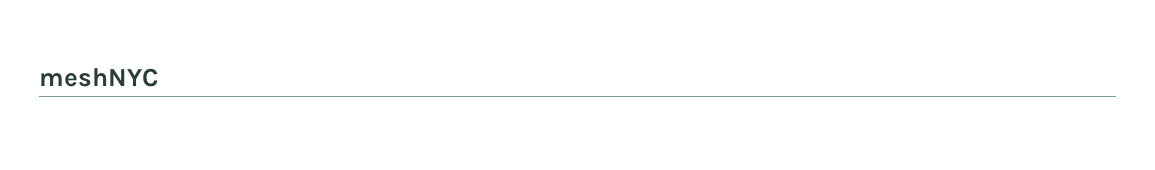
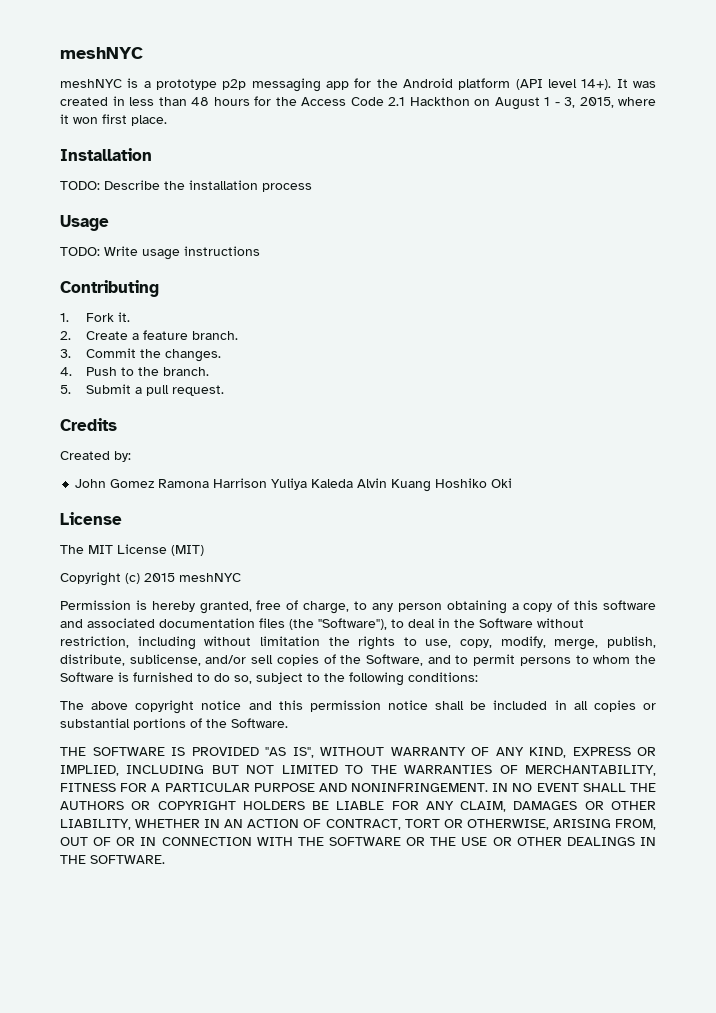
[39,68,158,87] meshNYC -> [60,47,143,59] [60,78,656,92] [60,96,656,110] [60,114,167,126] [60,148,152,161] [60,180,312,192] [60,215,109,231] [60,246,260,260] [60,280,159,297] [60,312,130,322] [60,330,238,340] [60,348,221,362] [60,367,209,376] [60,384,224,396] [60,418,117,431] [60,451,131,462] [75,478,513,492] [60,512,122,525] [60,544,204,556] [60,572,241,586] [60,600,657,614] [60,618,584,630] [60,636,656,650] [60,654,656,666] [60,672,478,686] [60,700,656,714] [60,718,288,730] [60,747,656,758] [60,765,657,776] [60,783,656,792] [60,801,656,812] [60,819,656,830] [60,837,657,846] [60,855,165,864] meshNYC // meshNYC is a prototype p2p messaging app for the Android platform (API level 14+). It was created in less than 48 hours for the Access Code 2.1 Hackthon on August 1 - 3, 2015, where it won first place. // Installation // TODO: Describe the installation process // Usage // TODO: Write usage instructions // Contributing // 1. Fork it. // 2. Create a feature branch. // 3. Commit the changes. // 4. Push to the branch. // 5. Submit a pull request. // Credits // Created by: // John Gomez Ramona Harrison Yuliya Kaleda Alvin Kuang Hoshiko Oki // License // The MIT License (MIT) // Copyright (c) 2015 meshNYC // Permission is hereby granted, free of charge, to any person obtaining a copy of this software and associated documentation files (the "Software"), to deal in the Software without restriction, including without limitation the rights to use, copy, modify, merge, publish, distribute, sublicense, and/or sell copies of the Software, and to permit persons to whom the Software is furnished to do so, subject to the following conditions: // The above copyright notice and this permission notice shall be included in all copies or substantial portions of the Software. // THE SOFTWARE IS PROVIDED "AS IS", WITHOUT WARRANTY OF ANY KIND, EXPRESS OR IMPLIED, INCLUDING BUT NOT LIMITED TO THE WARRANTIES OF MERCHANTABILITY, FITNESS FOR A PARTICULAR PURPOSE AND NONINFRINGEMENT. IN NO EVENT SHALL THE AUTHORS OR COPYRIGHT HOLDERS BE LIABLE FOR ANY CLAIM, DAMAGES OR OTHER LIABILITY, WHETHER IN AN ACTION OF CONTRACT, TORT OR OTHERWISE, ARISING FROM, OUT OF OR IN CONNECTION WITH THE SOFTWARE OR THE USE OR OTHER DEALINGS IN THE SOFTWARE.

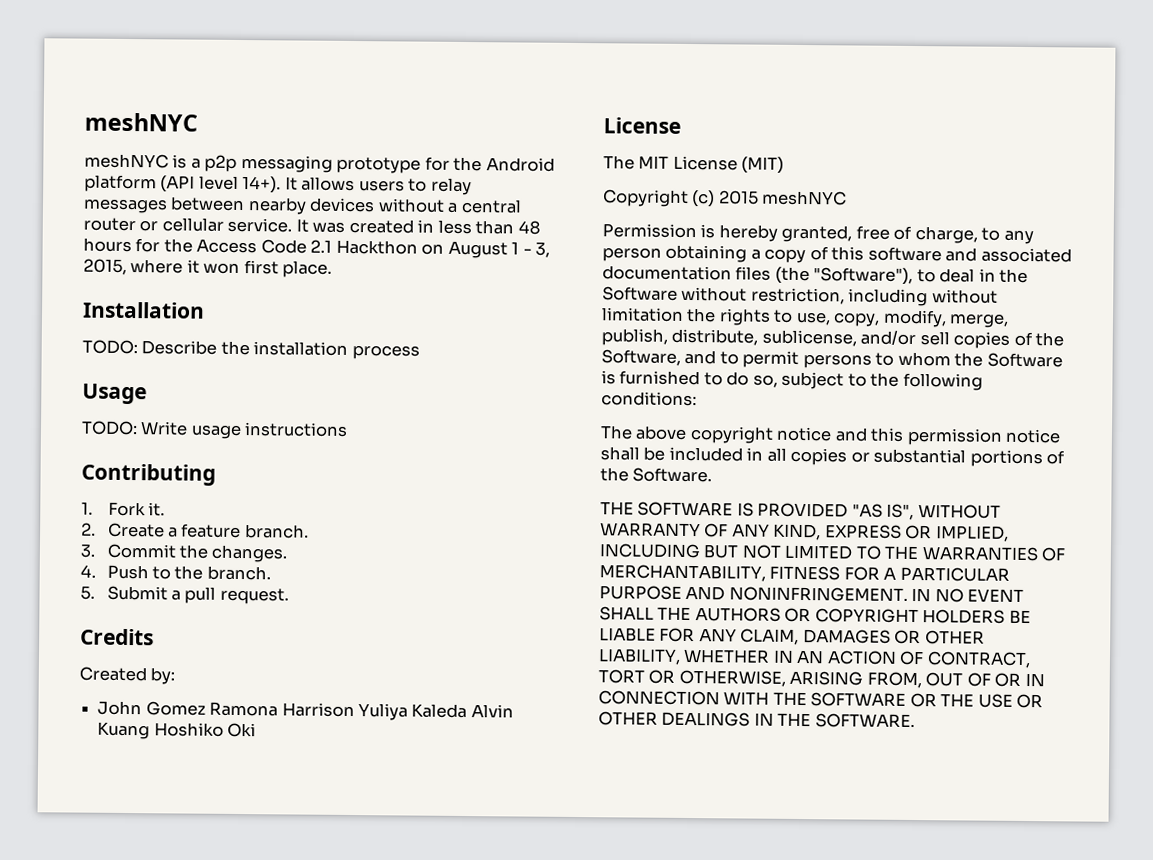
[156,79,217,90] prototype -> (201, 163) none
[326,81,349,90] app -> [336,156,422,174] prototype
(628, 83) none -> [301,176,472,196] [83,196,522,215] [83,217,309,233] allows users to relay messages between nearby devices without a central router or cellular service. It

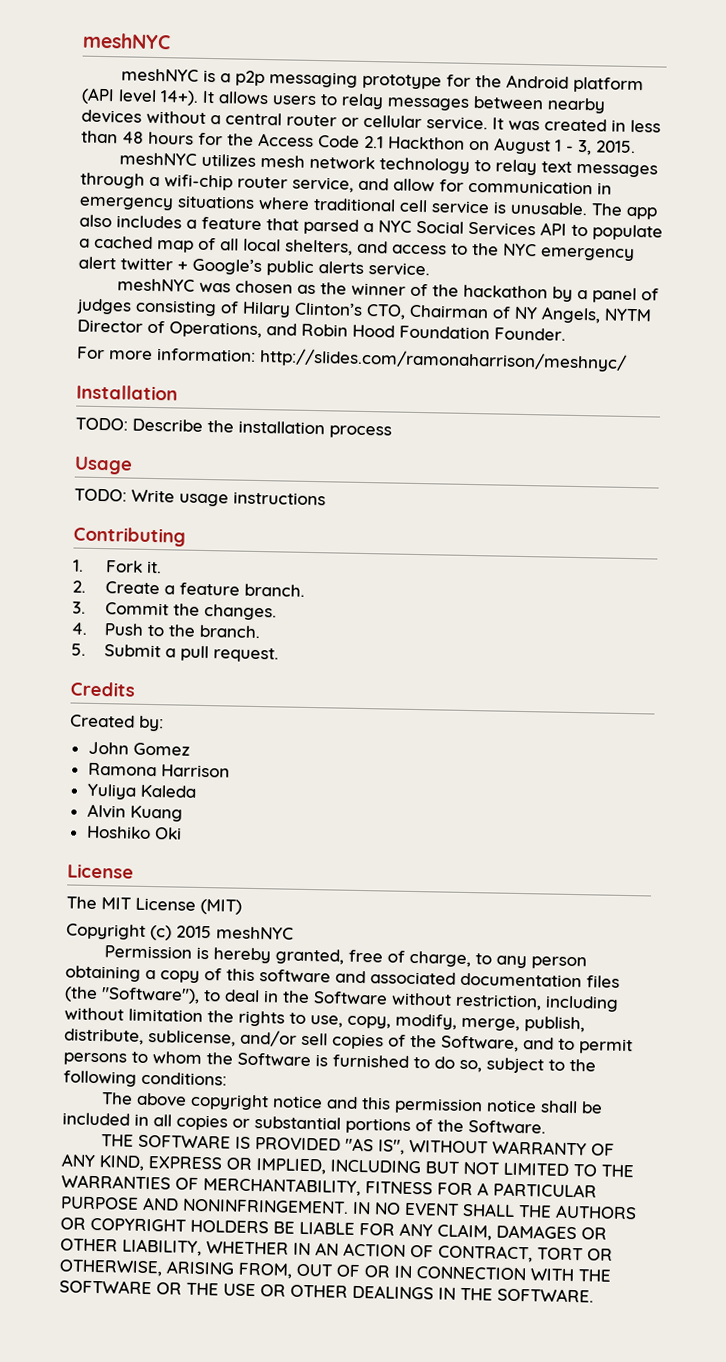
[83,258,333,278] 2015, where it won first place. -> [596,140,636,154] [118,152,658,178] [80,172,612,195] [79,195,657,220] [79,214,663,241] [79,235,635,262] [78,256,430,277] [116,278,659,304] [76,298,652,324] [77,319,566,341] [77,346,627,372] 2015. // meshNYC utilizes mesh network technology to relay text messages through a wifi-chip router service, and allow for communication in emergency situations where traditional cell service is unusable. The app also includes a feature that parsed a NYC Social Services API to populate a cached map of all local shelters, and access to the NYC emergency alert twitter + Google’s public alerts service. // meshNYC was chosen as the winner of the hackathon by a panel of judges consisting of Hilary Clinton’s CTO, Chairman of NY Angels, NYTM Director of Operations, and Robin Hood Foundation Founder. // For more information: http://slides.com/ramonaharrison/meshnyc/
(206, 708) none -> (190, 749) //
(355, 710) none -> (230, 771) //
(468, 711) none -> (196, 791) //
(151, 730) none -> (183, 813) //

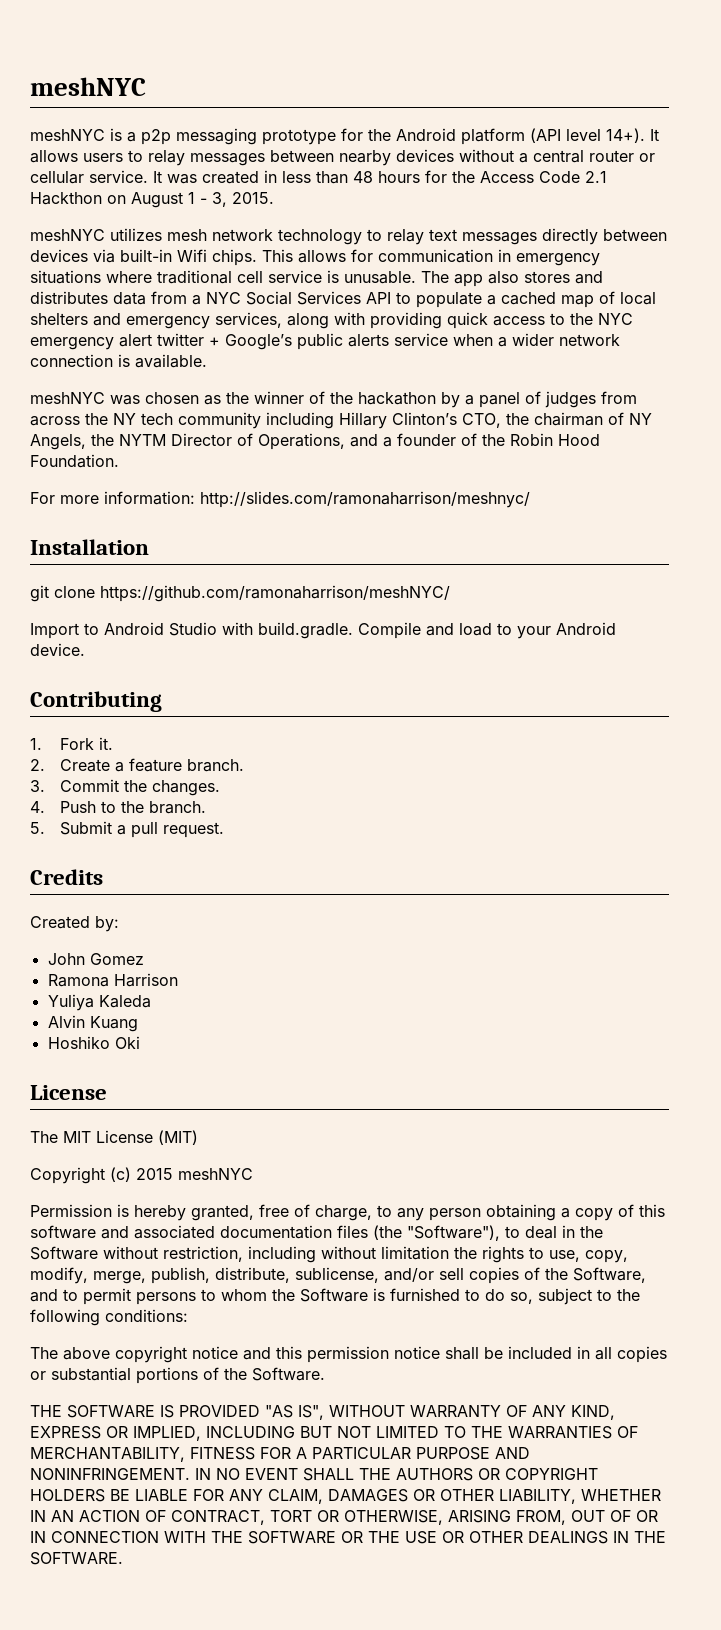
[80,172,435,193] through a wifi-chip router service, and allow -> [542,228,667,245] [30,249,346,266] directly between devices via built-in Wifi chips. This allows
[116,215,359,235] includes a feature that parsed -> [524,271,603,284] [30,291,187,305] stores and distributes data from
[220,238,388,256] all local shelters, and -> [620,292,656,305] [30,312,488,329] local shelters and emergency services, along with providing quick
[368,262,430,277] service. -> [394,333,620,347] [30,354,207,368] service when a wider network connection is available.
[135,299,489,320] consisting of Hilary Clinton’s CTO, Chairman -> [601,391,637,404] [30,412,603,429] from across the NY tech community including Hillary Clinton’s CTO, the chairman
(601, 315) none -> [91,434,114,446] the
[301,323,566,341] Robin Hood Foundation Founder. -> [383,433,600,447] [30,454,119,468] a founder of the Robin Hood Foundation.
[75,417,392,439] [74,456,133,475] [74,488,326,507] TODO: Describe the installation process // Usage // TODO: Write usage instructions -> [30,585,450,602] [30,622,616,639] [30,643,85,656] git clone https://github.com/ramonaharrison/meshNYC/ // Import to Android Studio with build.gradle. Compile and load to your Android device.

